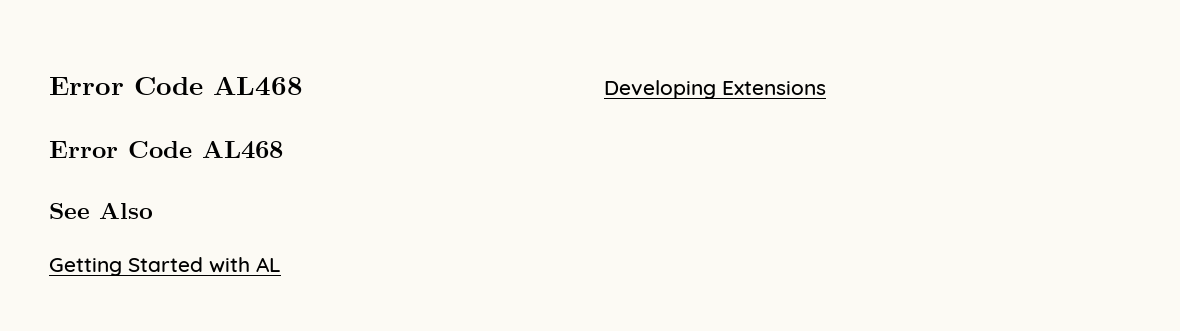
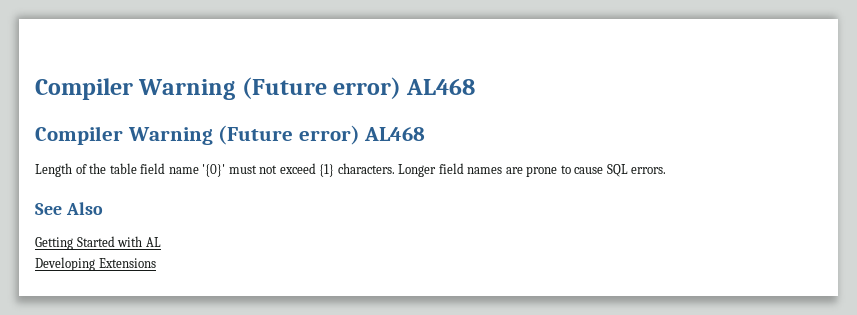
[49,76,303,96] [49,141,283,159] Error Code AL468 // Error Code AL468 -> [35,77,476,100] [35,125,426,145] [35,163,667,177] Compiler Warning (Future error) AL468 // Compiler Warning (Future error) AL468 // Length of the table field name '{0}' must not exceed {1} characters. Longer field names are prone to cause SQL errors.

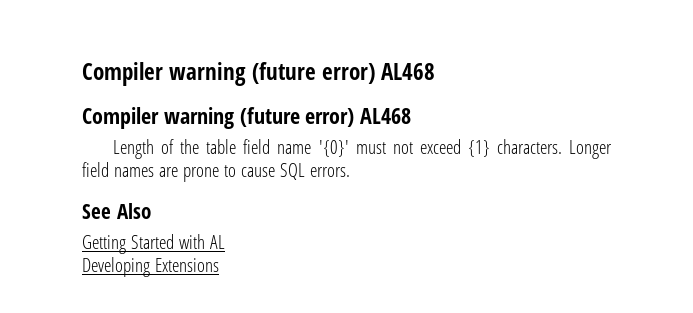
[35,77,327,100] Compiler Warning (Future -> [82,62,317,86] Compiler warning (future
[127,125,294,145] Warning (Future -> [163,107,300,129] warning (future

